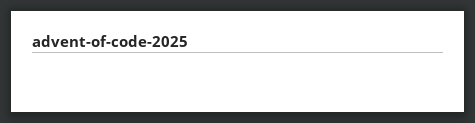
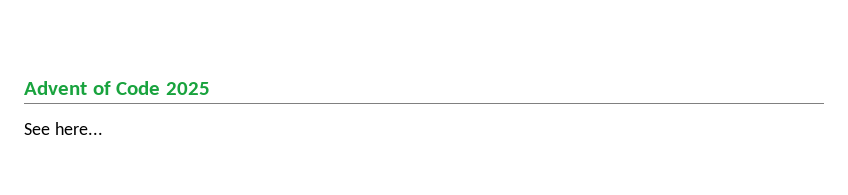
[32,35,188,47] advent-of-code-2025 -> [24,81,210,95] [24,122,103,135] Advent of Code 2025 // See here...

